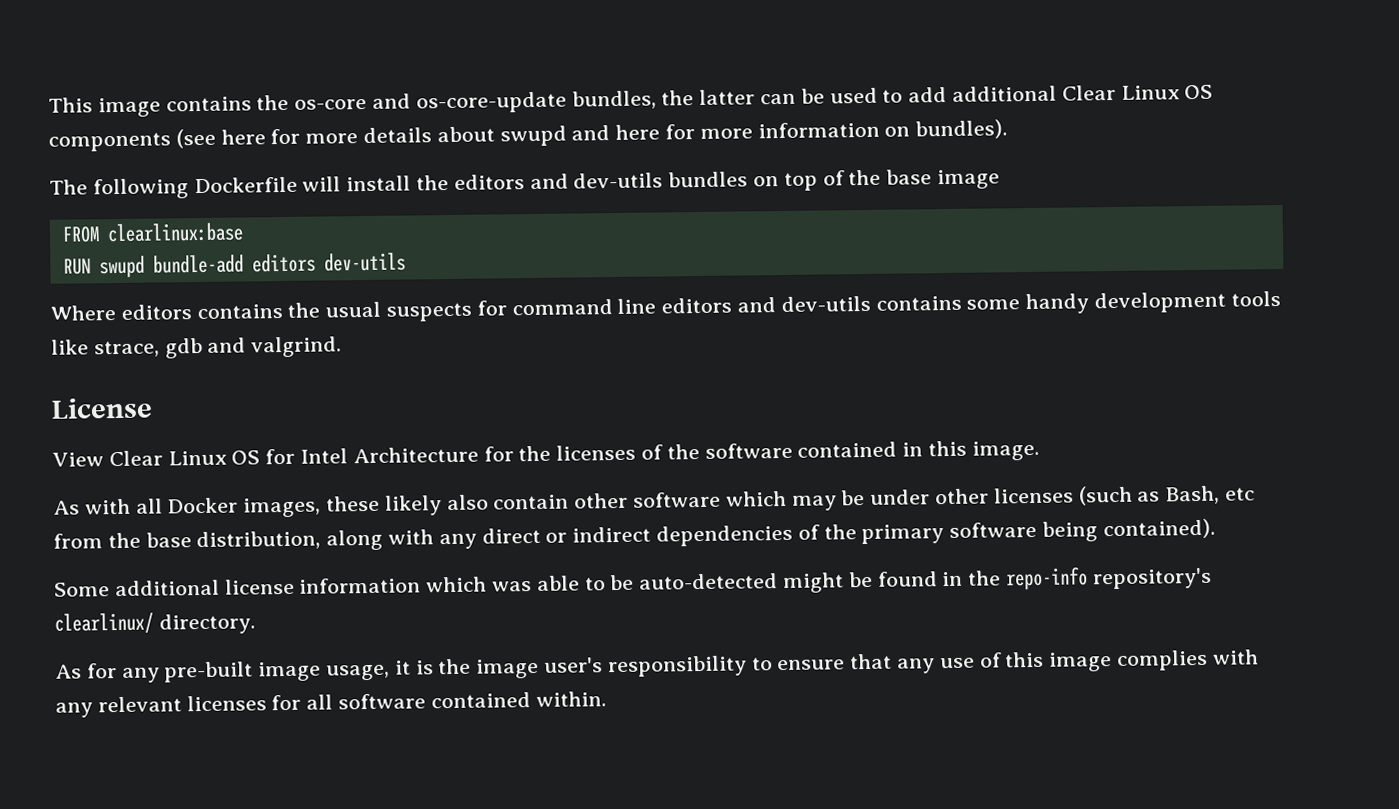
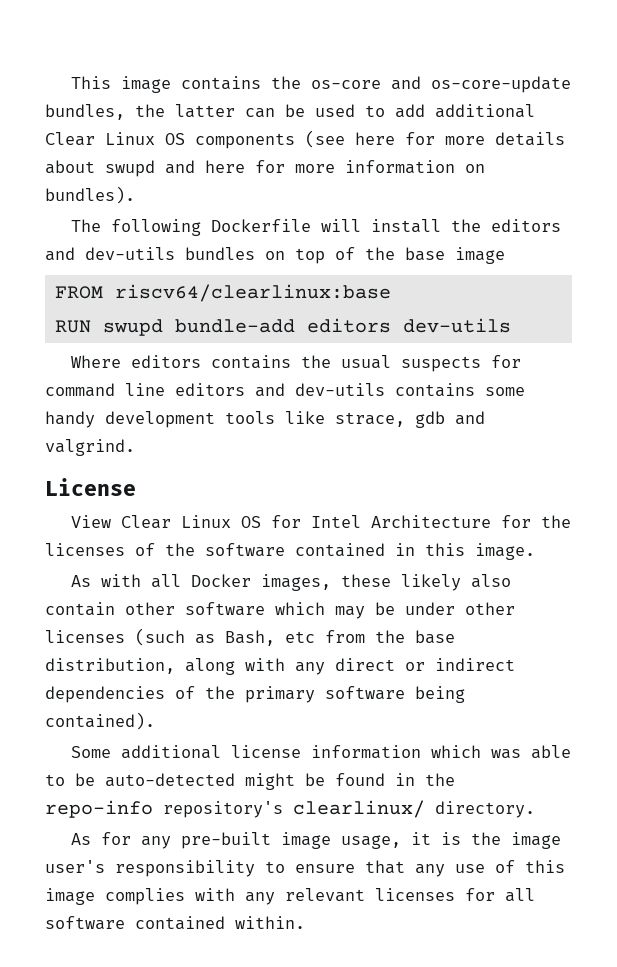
[106,222,243,243] clearlinux:base -> [114,284,391,302] riscv64/clearlinux:base

